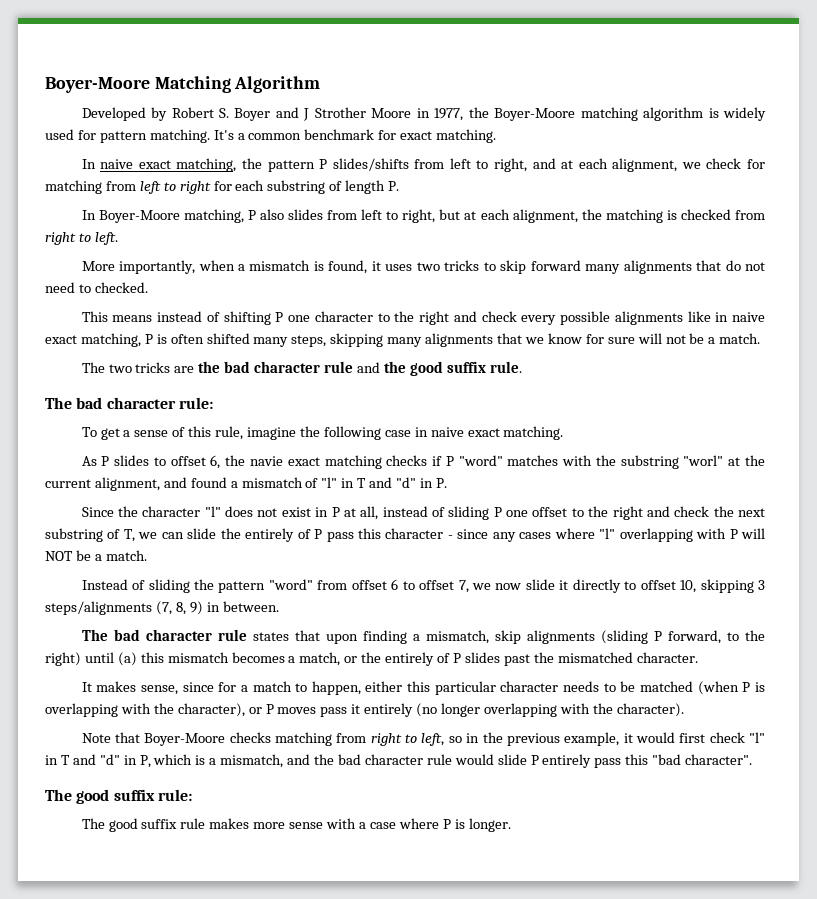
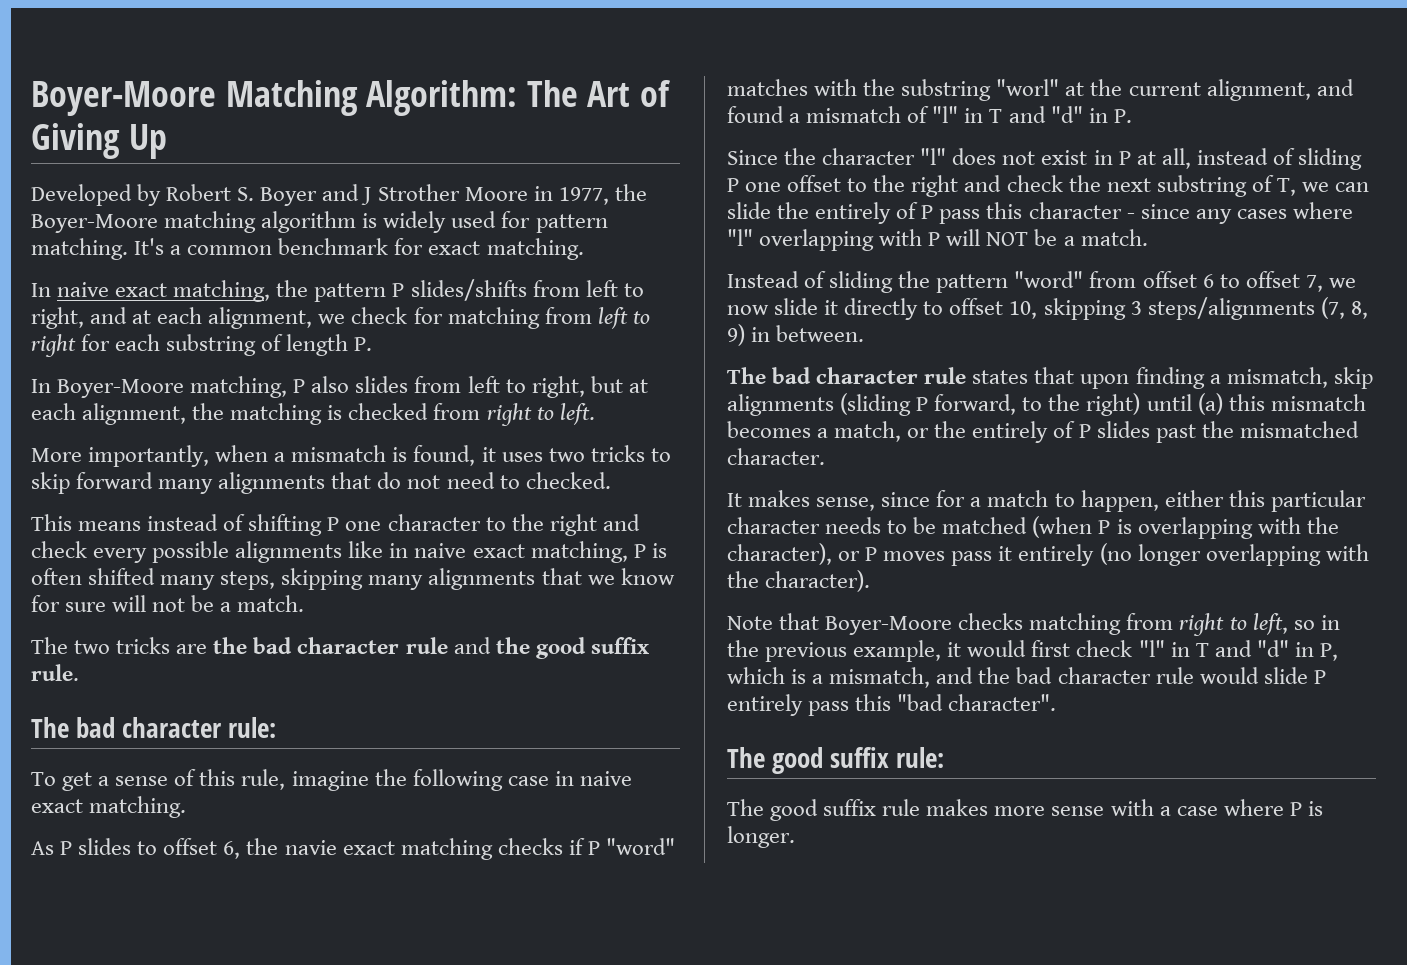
[234,76,321,93] Algorithm -> [366,80,671,116] [31,123,167,159] Algorithm: The Art of Giving Up

